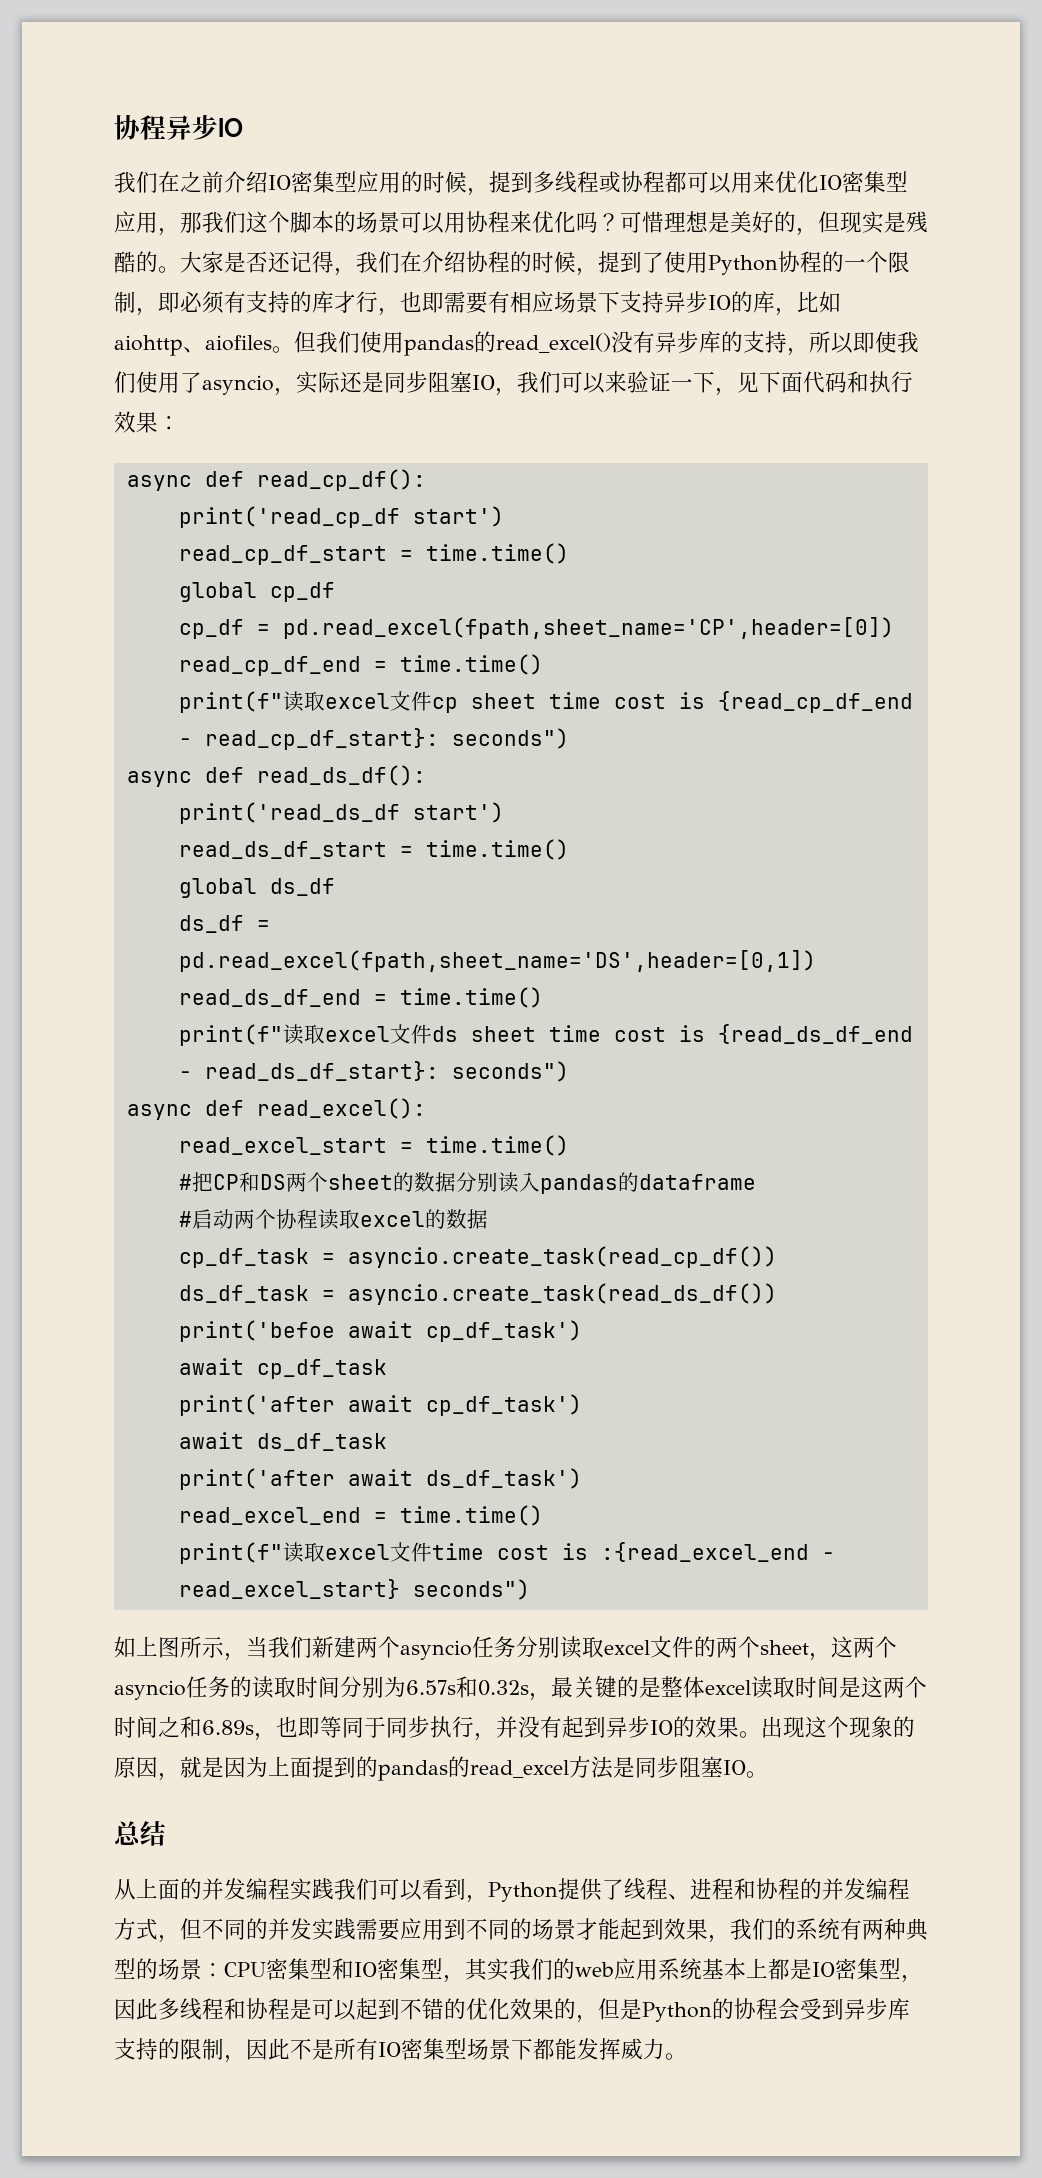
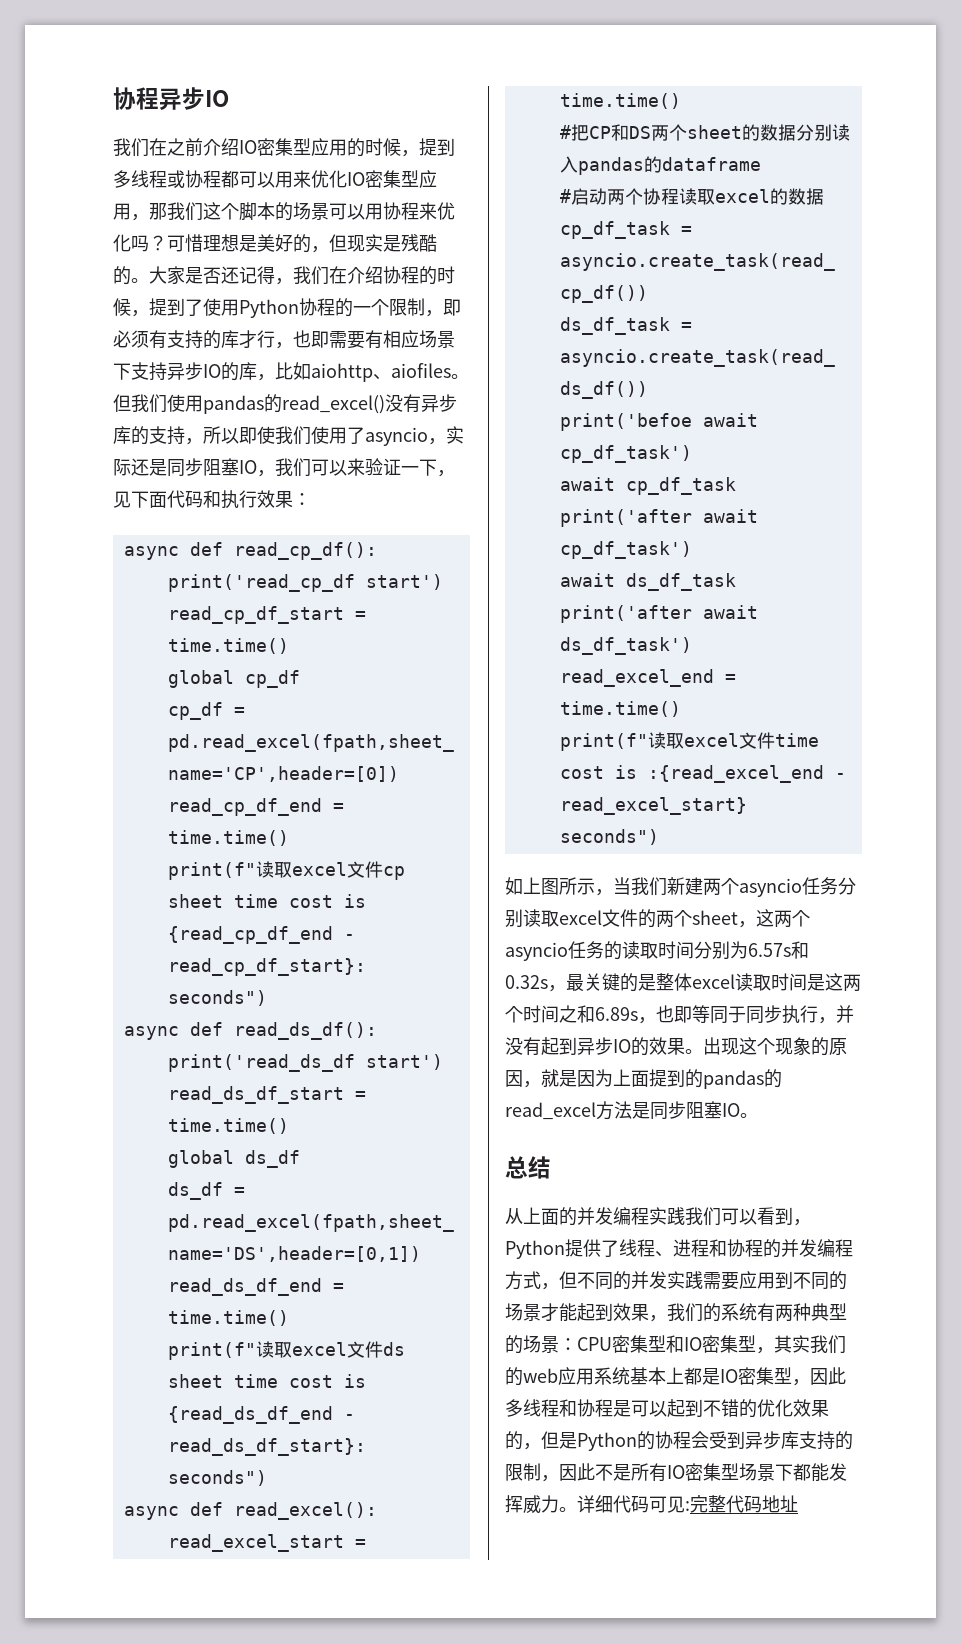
(687, 2056) none -> [577,1495,798,1513] 详细代码可见:完整代码地址

